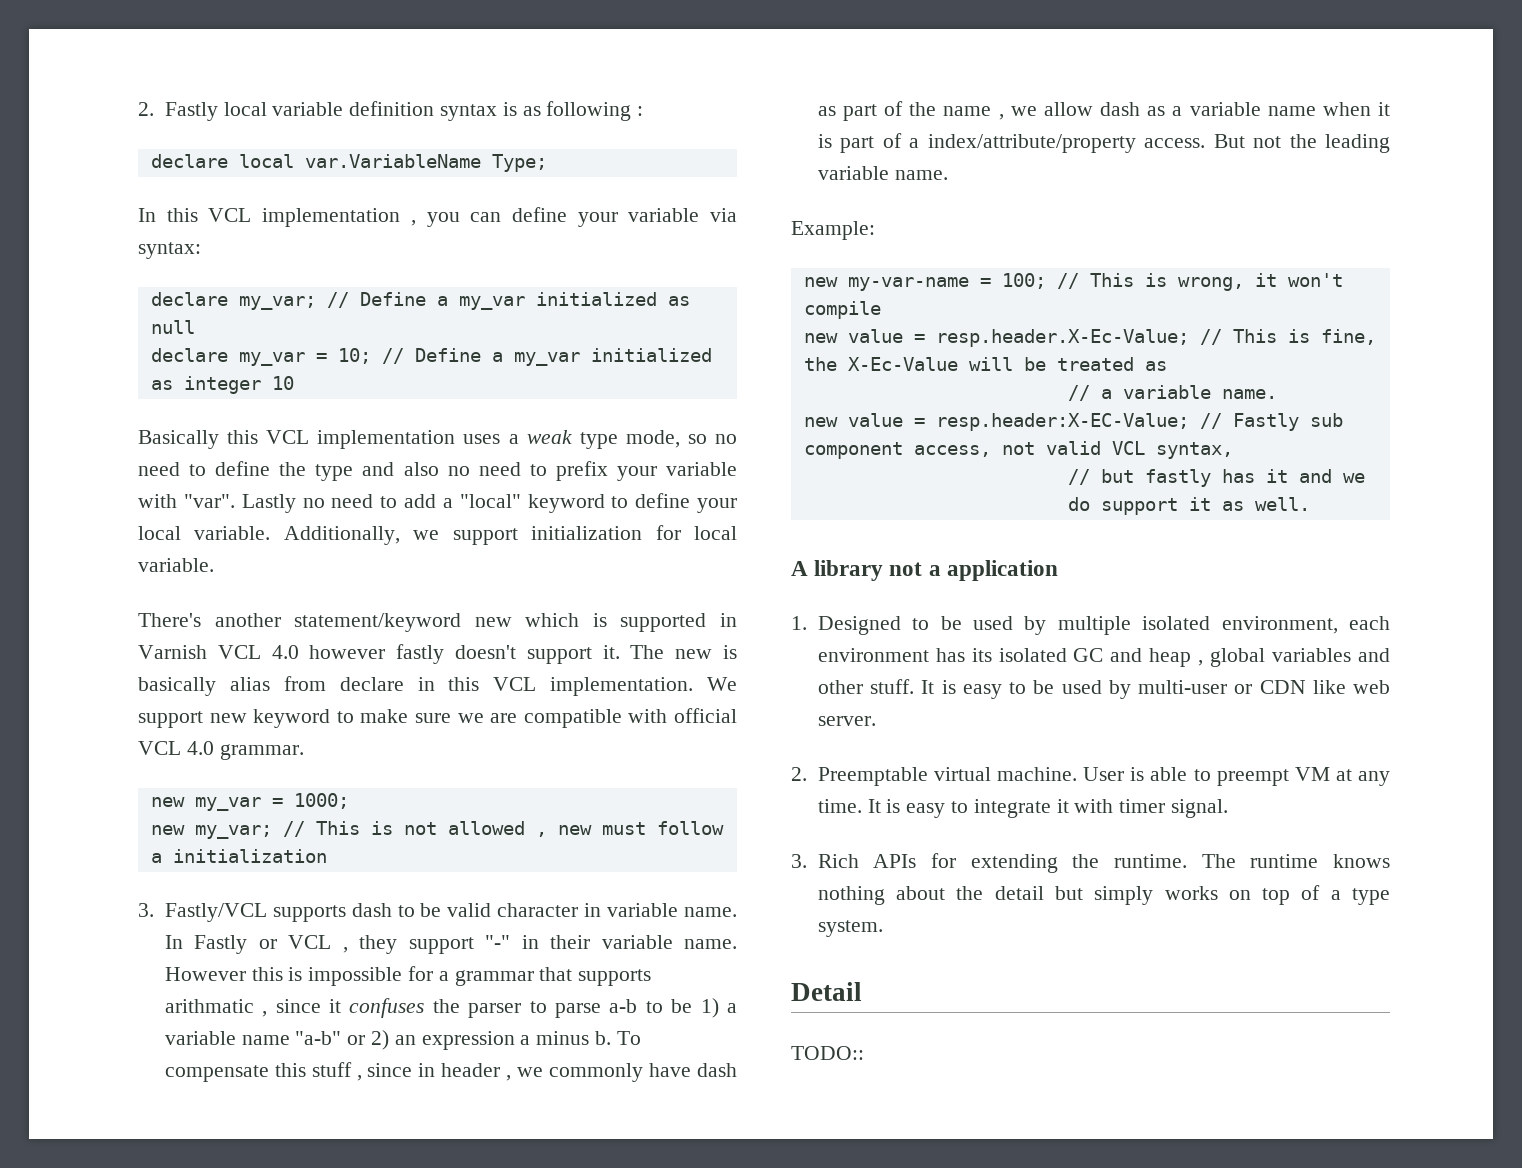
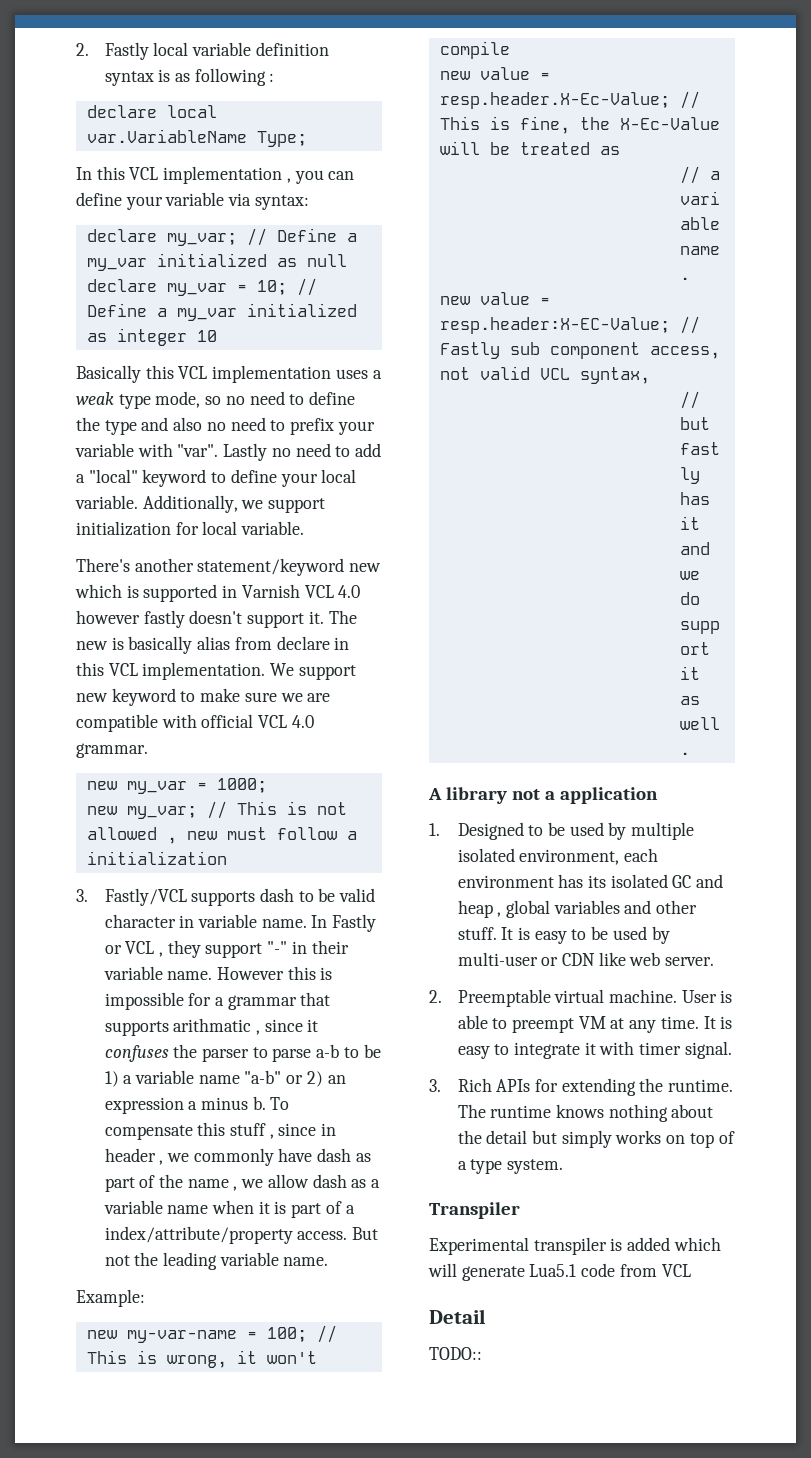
(883, 928) none -> [429,1202,520,1219] [429,1237,721,1255] [428,1263,691,1281] // Transpiler // Experimental transpiler is added which will generate Lua5.1 code from VCL

